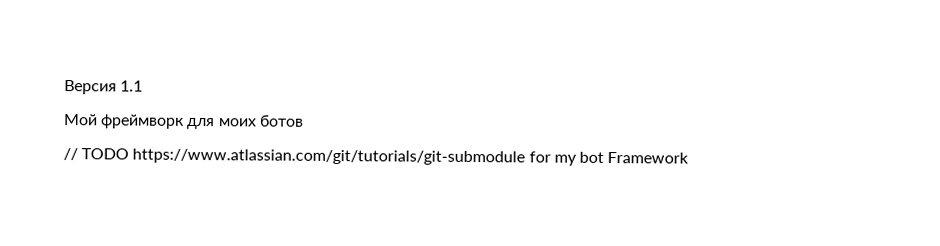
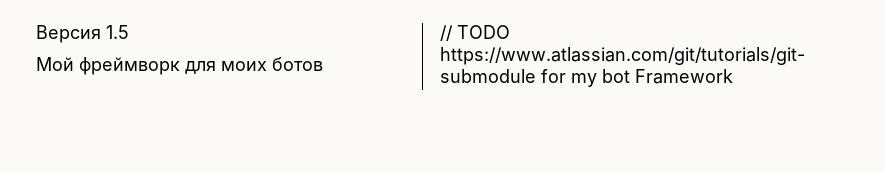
[120,80,144,92] 1.1 -> [106,25,129,39] 1.5

